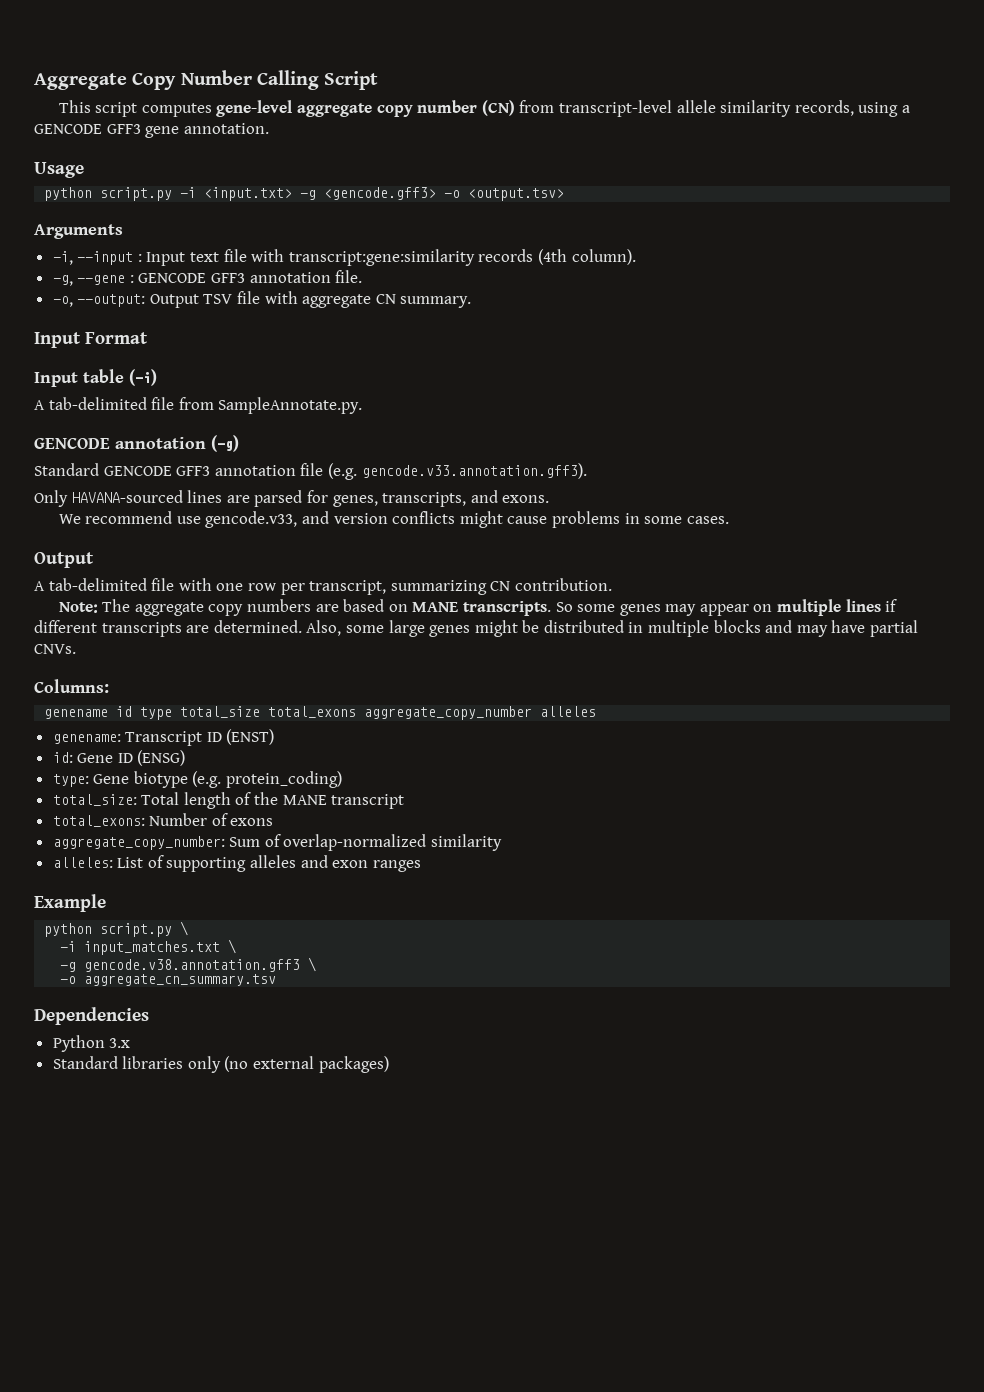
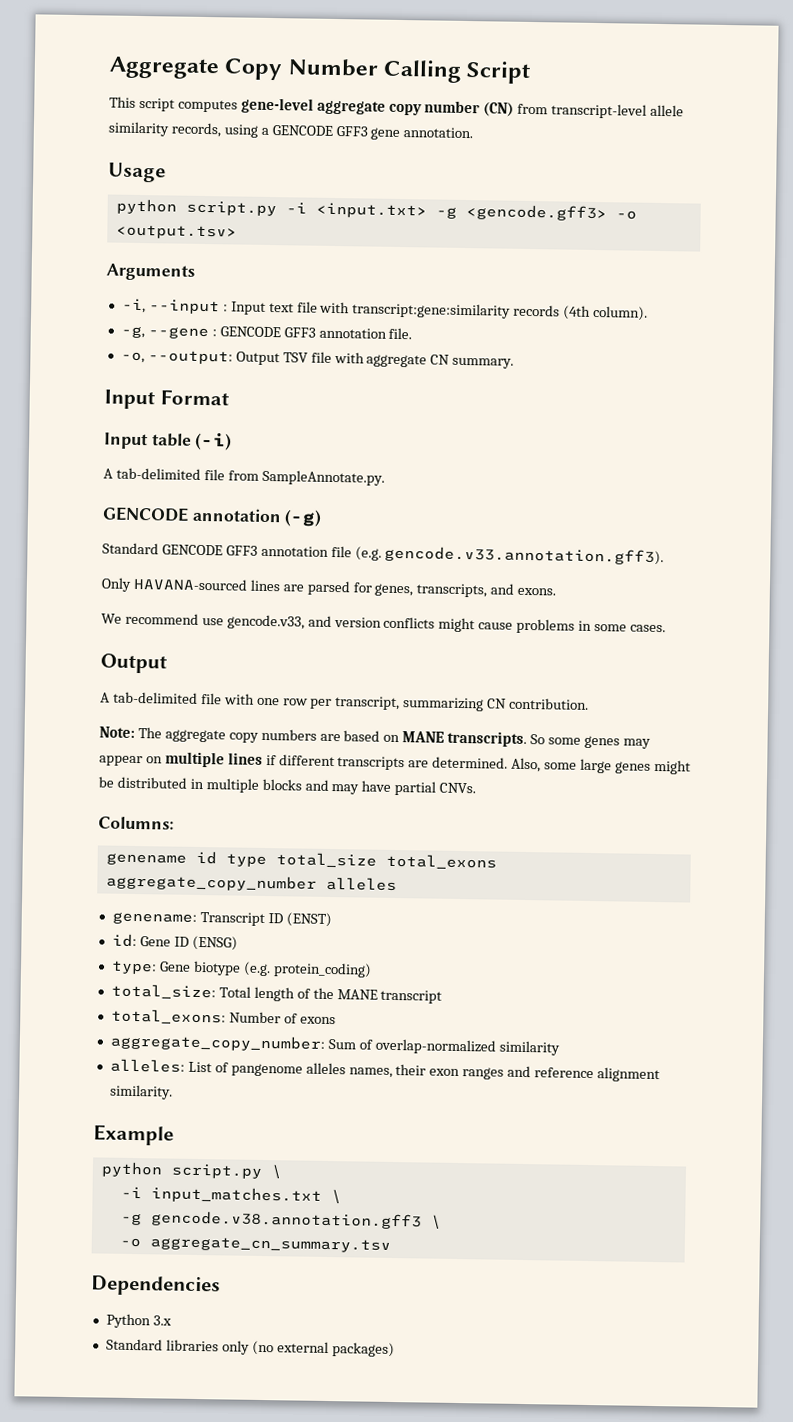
[166,855,421,872] supporting alleles and exon ranges -> [230,1062,661,1083] [109,1084,173,1100] pangenome alleles names, their exon ranges and reference alignment similarity.

